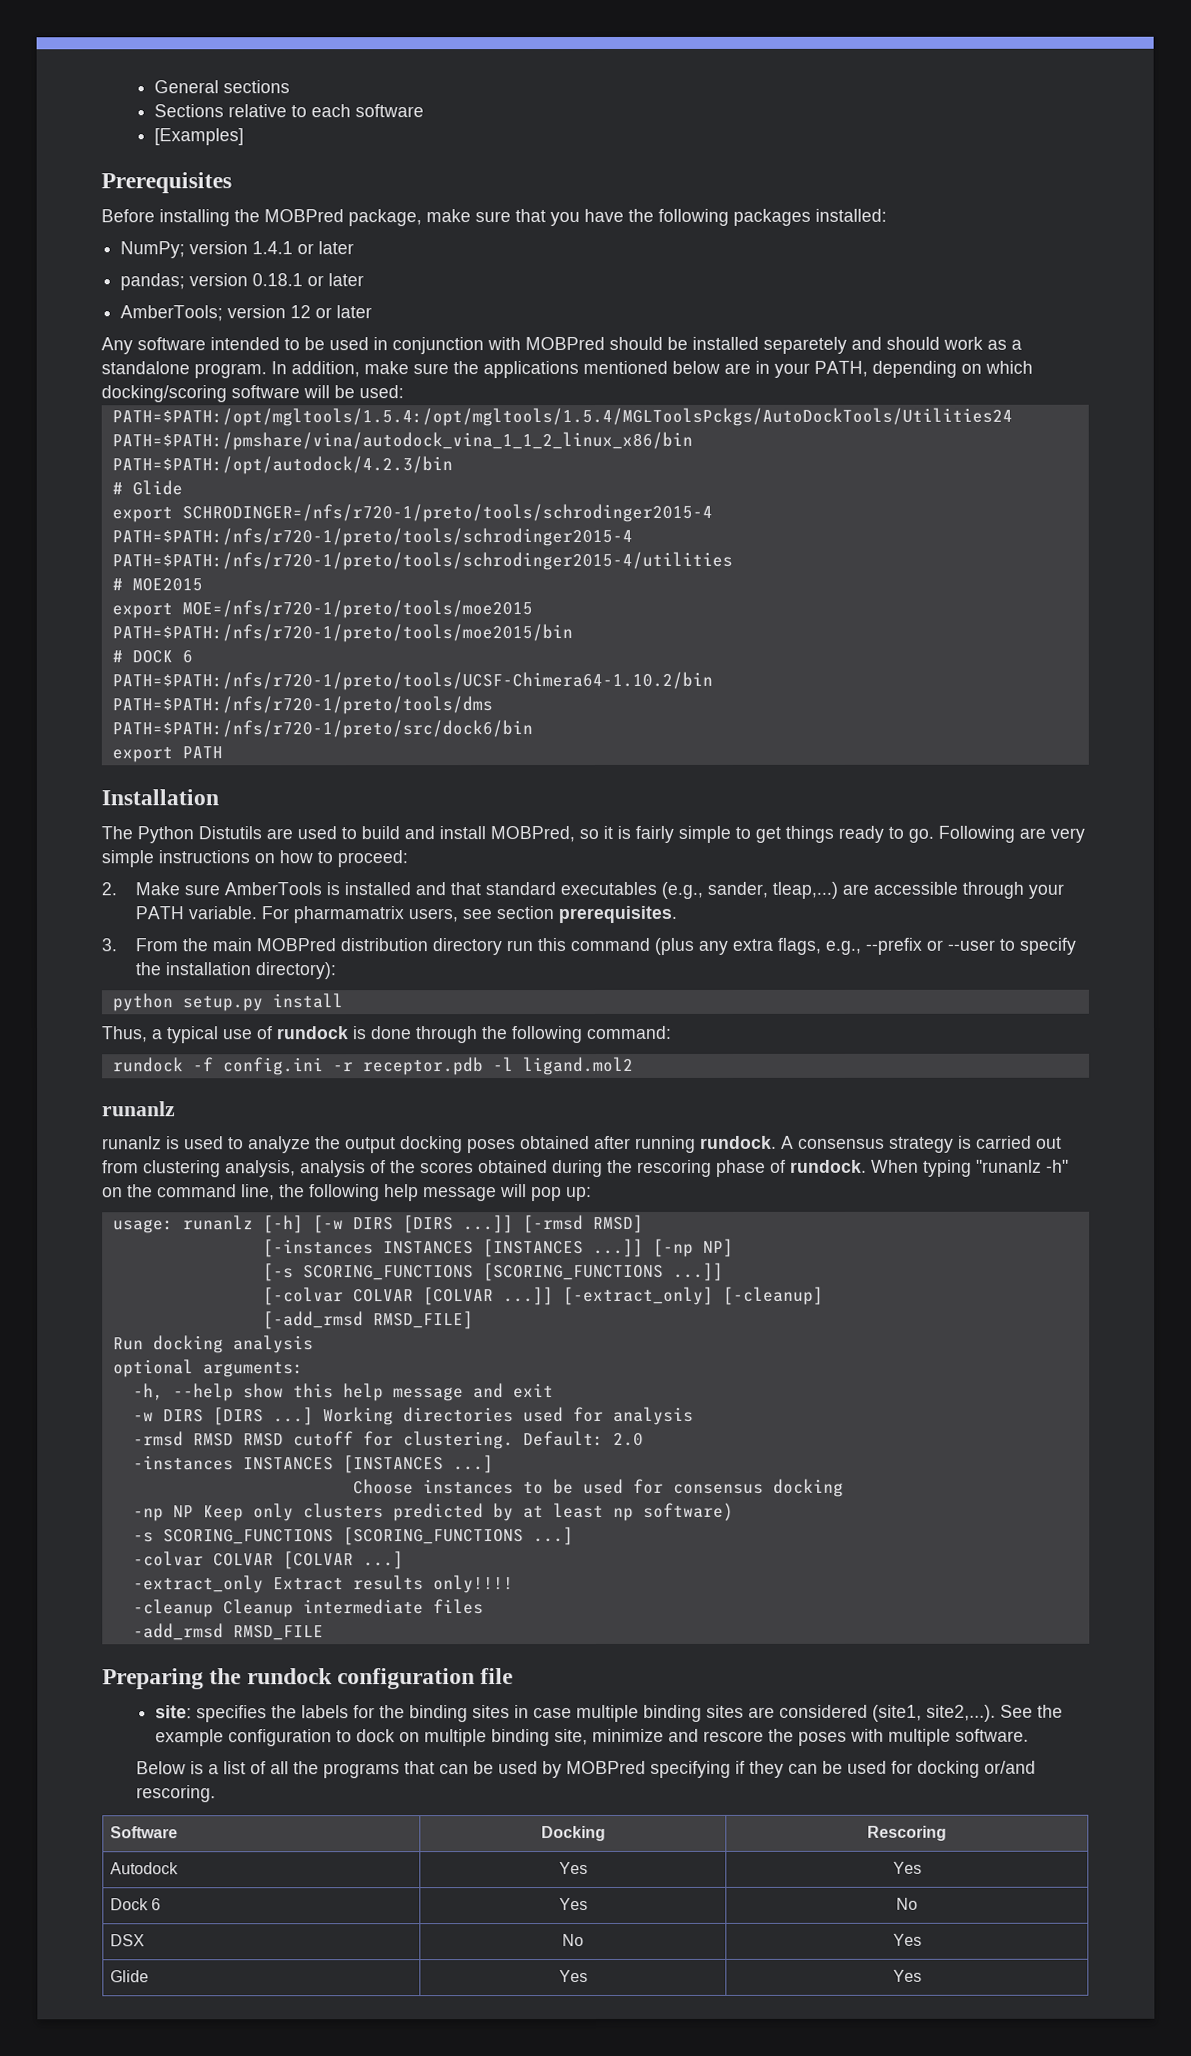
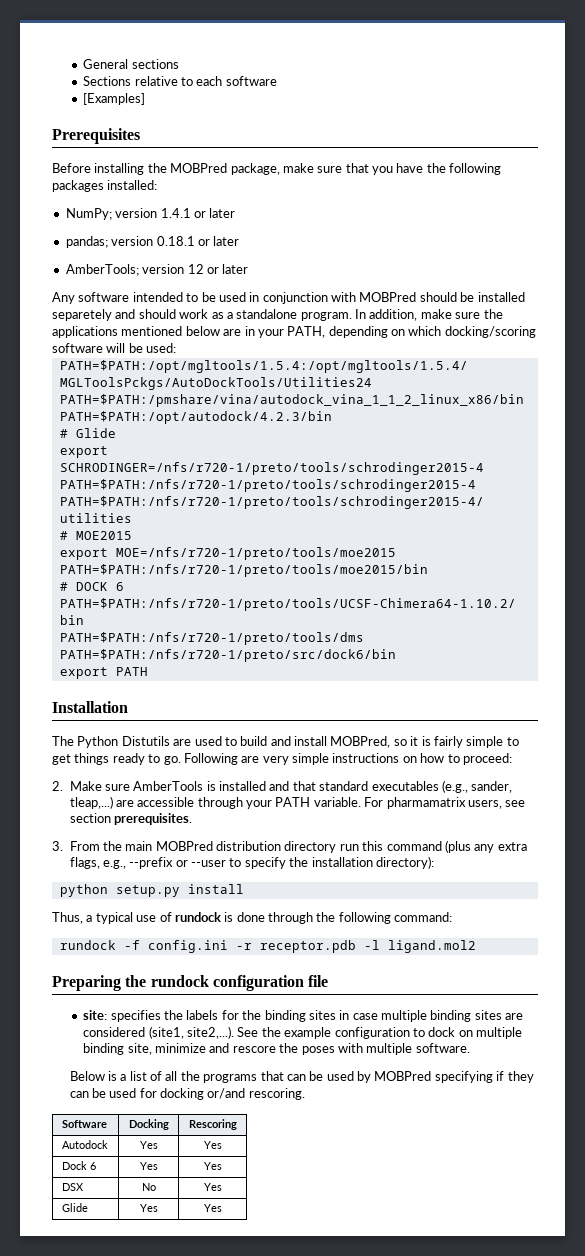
[102,1101,176,1117] [102,1135,1062,1154] [102,1159,1069,1178] [102,1184,592,1202] [112,1214,644,1234] [262,1238,734,1258] [262,1262,724,1282] [262,1286,824,1306] [262,1311,474,1330] [112,1335,314,1354] [112,1359,304,1378] [132,1383,554,1402] [132,1406,694,1426] [132,1430,644,1450] [132,1455,494,1474] [352,1478,844,1497] [132,1502,734,1522] [132,1527,574,1546] [132,1551,404,1570] [132,1575,514,1594] [132,1599,484,1618] [132,1623,324,1641] // runanlz // runanlz is used to analyze the output docking poses obtained after running rundock. A consensus strategy is carried out from clustering analysis, analysis of the scores obtained during the rescoring phase of rundock. When typing "runanlz -h" on the command line, the following help message will pop up: // usage: runanlz [-h] [-w DIRS [DIRS ...]] [-rmsd RMSD] // [-instances INSTANCES [INSTANCES ...]] [-np NP] // [-s SCORING_FUNCTIONS [SCORING_FUNCTIONS ...]] // [-colvar COLVAR [COLVAR ...]] [-extract_only] [-cleanup] // [-add_rmsd RMSD_FILE] // Run docking analysis // optional arguments: // -h, --help show this help message and exit // -w DIRS [DIRS ...] Working directories used for analysis // -rmsd RMSD RMSD cutoff for clustering. Default: 2.0 // -instances INSTANCES [INSTANCES ...] // Choose instances to be used for consensus docking // -np NP Keep only clusters predicted by at least np software) // -s SCORING_FUNCTIONS [SCORING_FUNCTIONS ...] // -colvar COLVAR [COLVAR ...] // -extract_only Extract results only!!!! // -cleanup Cleanup intermediate files // -add_rmsd RMSD_FILE -> (476, 946) none
[896,1897,918,1910] No -> [203,1162,222,1170] Yes

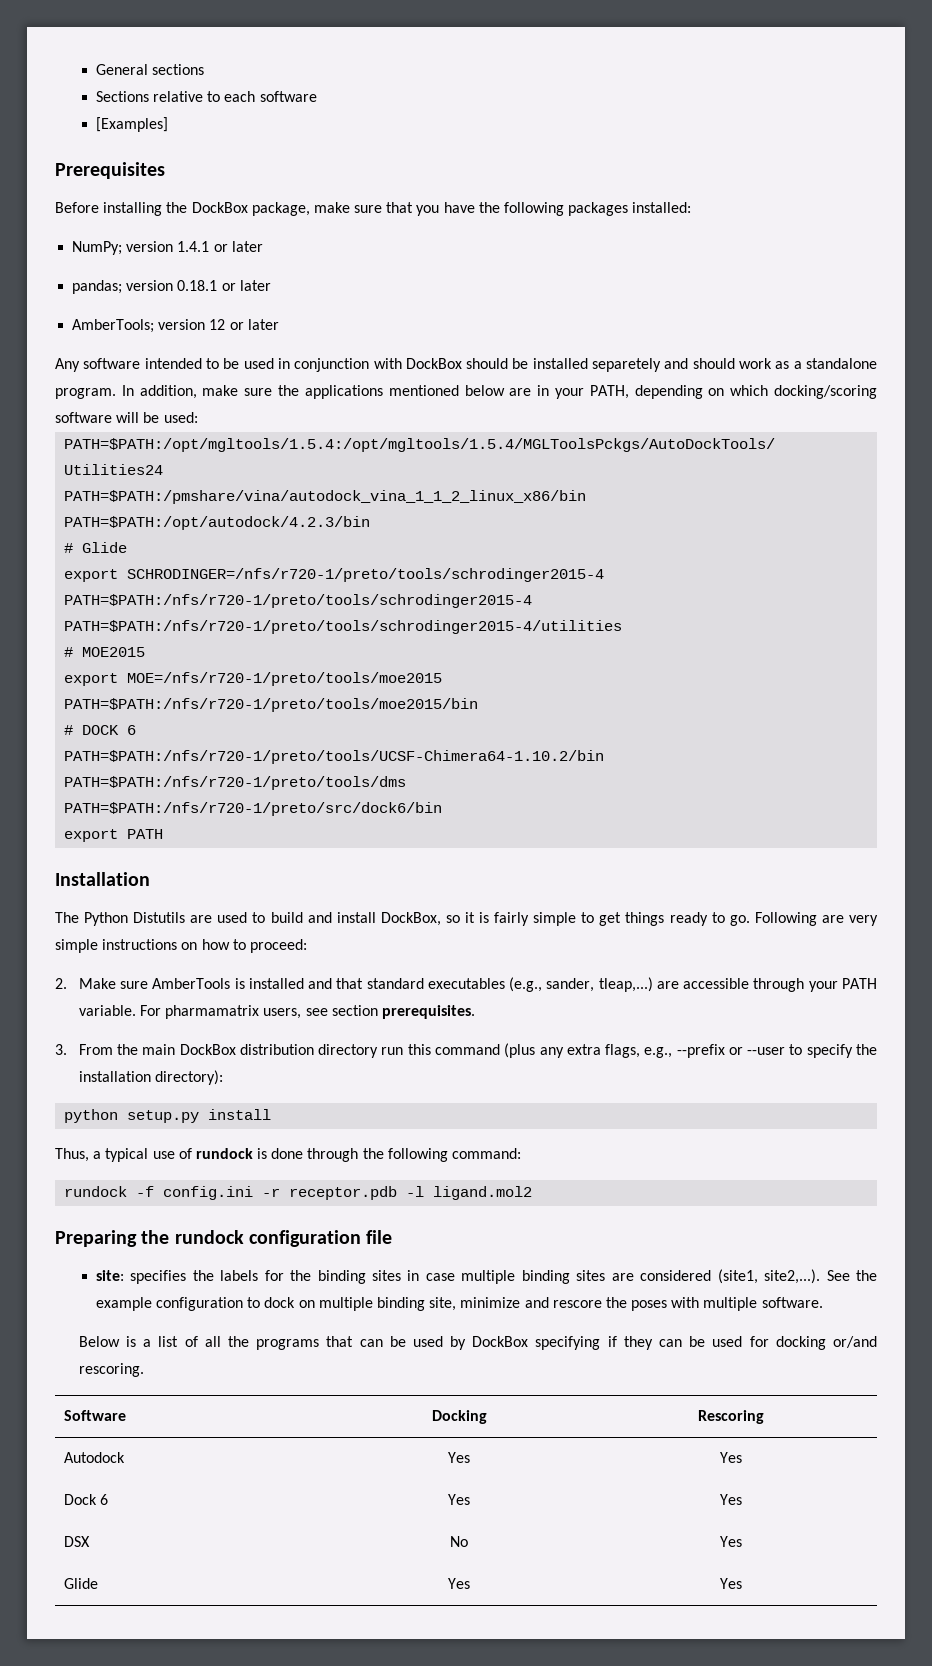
[170,163,228,173] MOBPred -> [191,202,248,213] DockBox
[359,292,417,302] MOBPred -> [405,358,462,369] DockBox
[330,736,391,748] MOBPred, -> [380,912,441,926] DockBox,
[155,841,213,851] MOBPred -> [179,1044,236,1055] DockBox
[374,1071,432,1081] MOBPred -> [472,1336,529,1347] DockBox

